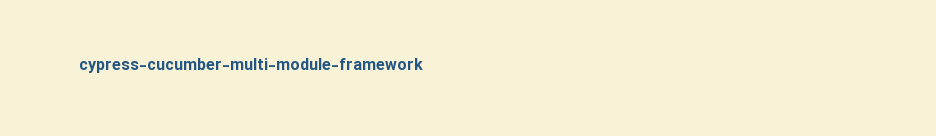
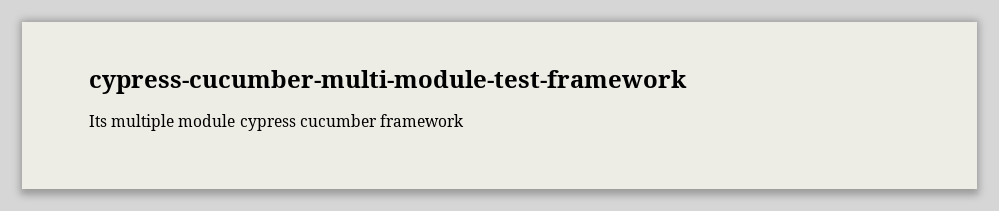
[79,58,423,73] cypress-cucumber-multi-module-framework -> [89,70,687,94] [89,114,464,131] cypress-cucumber-multi-module-test-framework // Its multiple module cypress cucumber framework

